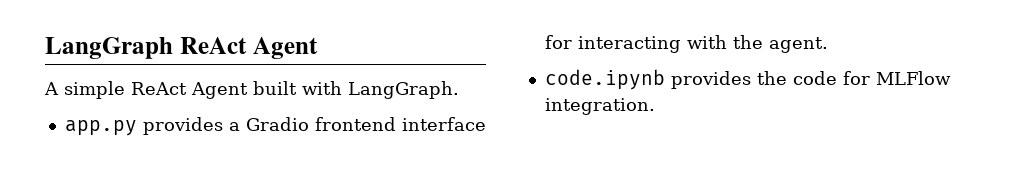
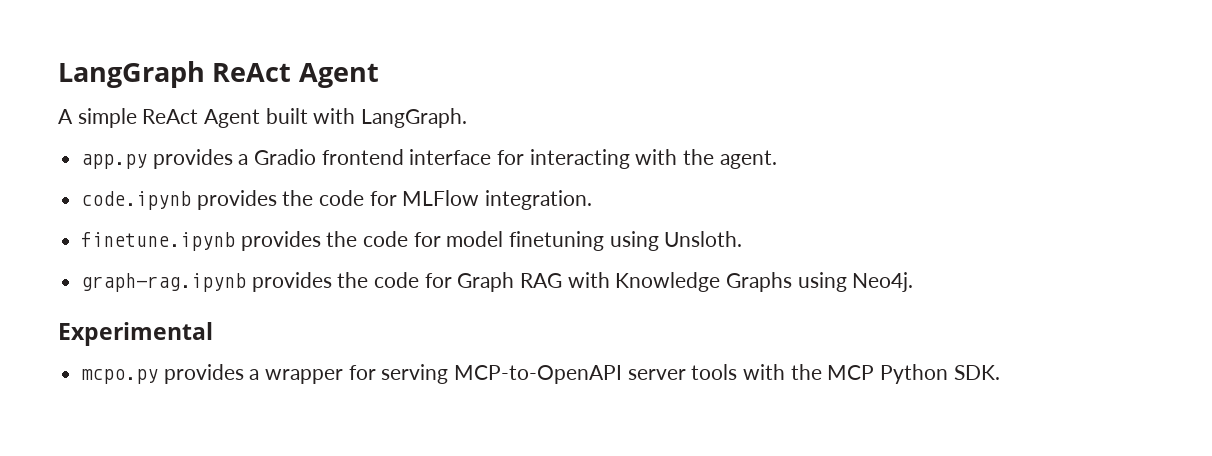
(655, 106) none -> [81,231,743,251] [81,272,914,292] [58,322,213,346] [81,364,1000,384] // finetune.ipynb provides the code for model finetuning using Unsloth. // graph-rag.ipynb provides the code for Graph RAG with Knowledge Graphs using Neo4j. // Experimental // mcpo.py provides a wrapper for serving MCP-to-OpenAPI server tools with the MCP Python SDK.

